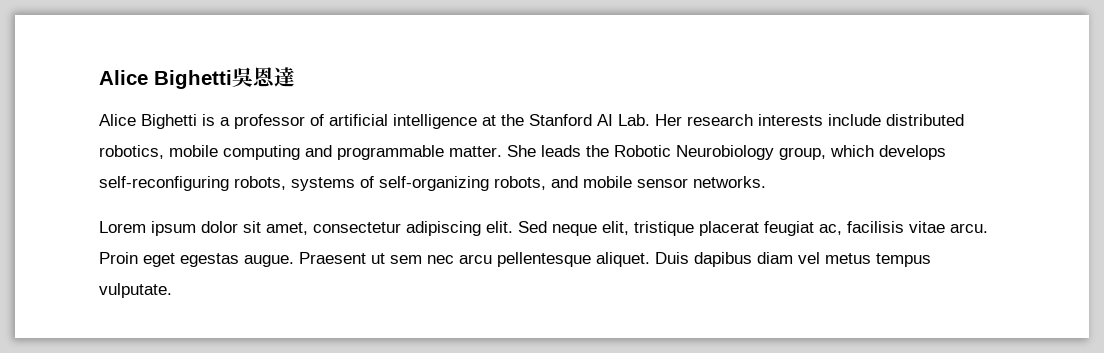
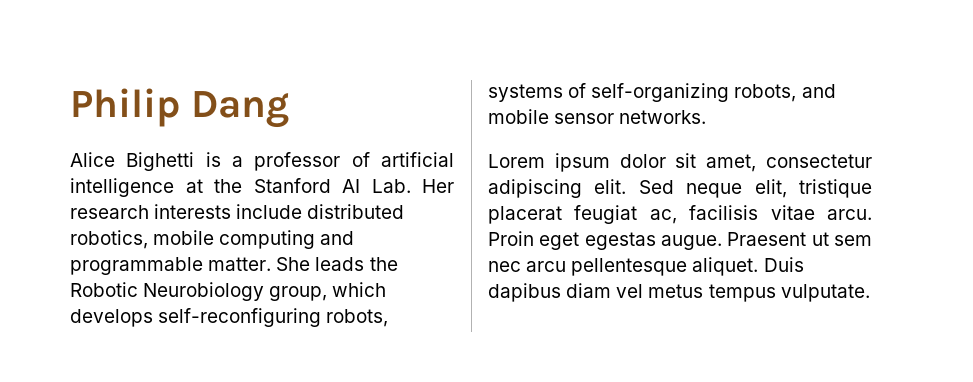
[99,67,295,89] Alice Bighetti吳恩達 -> [70,88,289,128] Philip Dang

